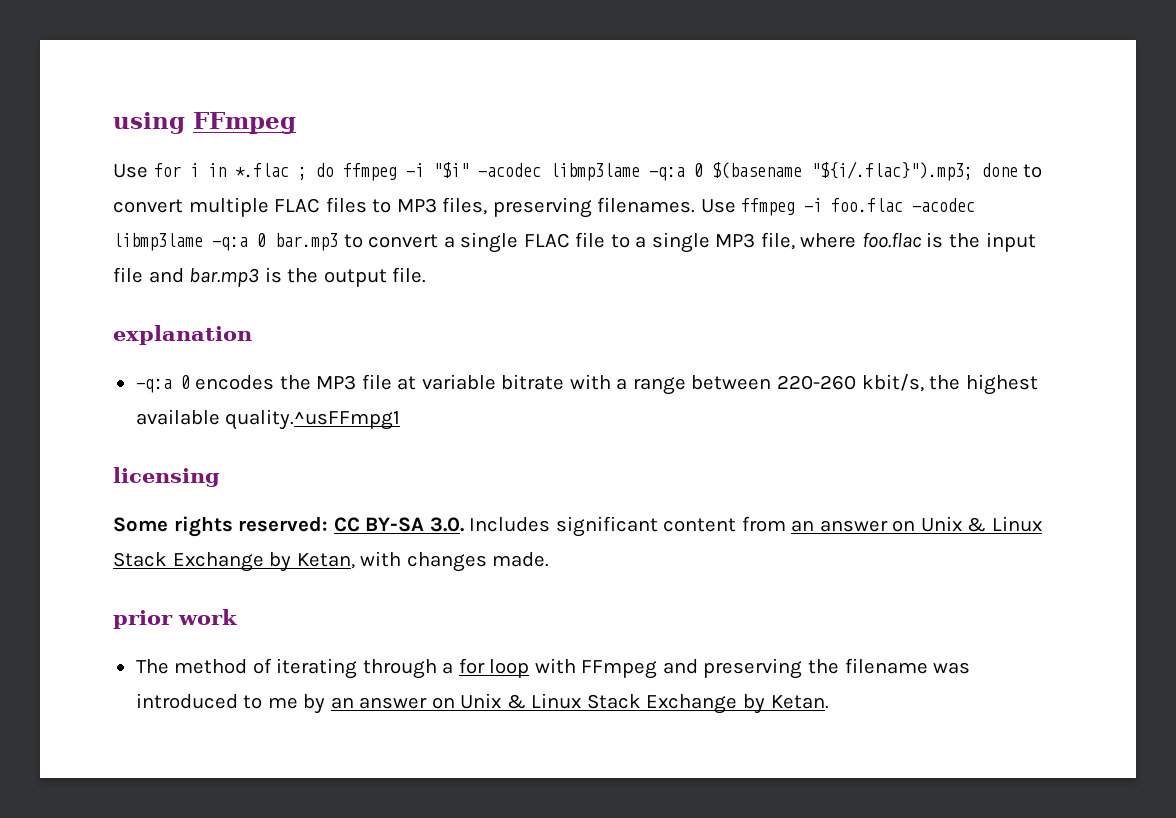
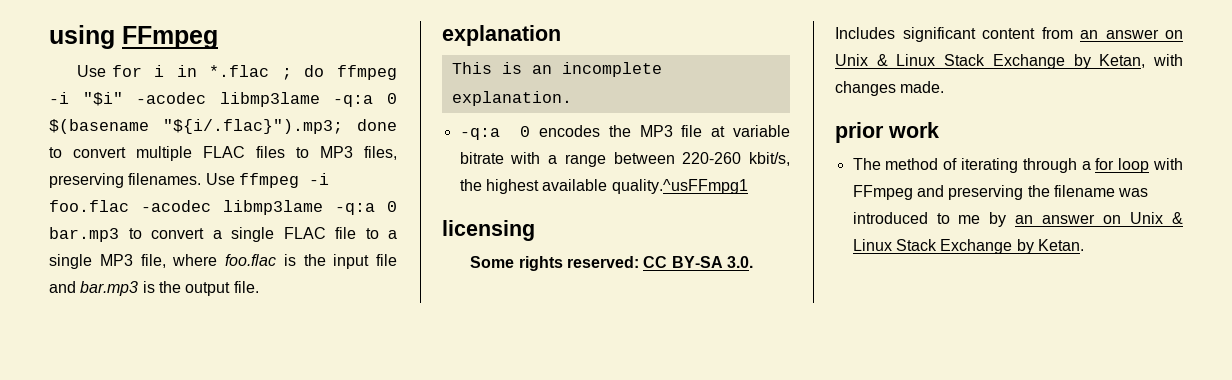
(252, 335) none -> [451,62,662,77] [451,91,572,106] // This is an incomplete explanation.

